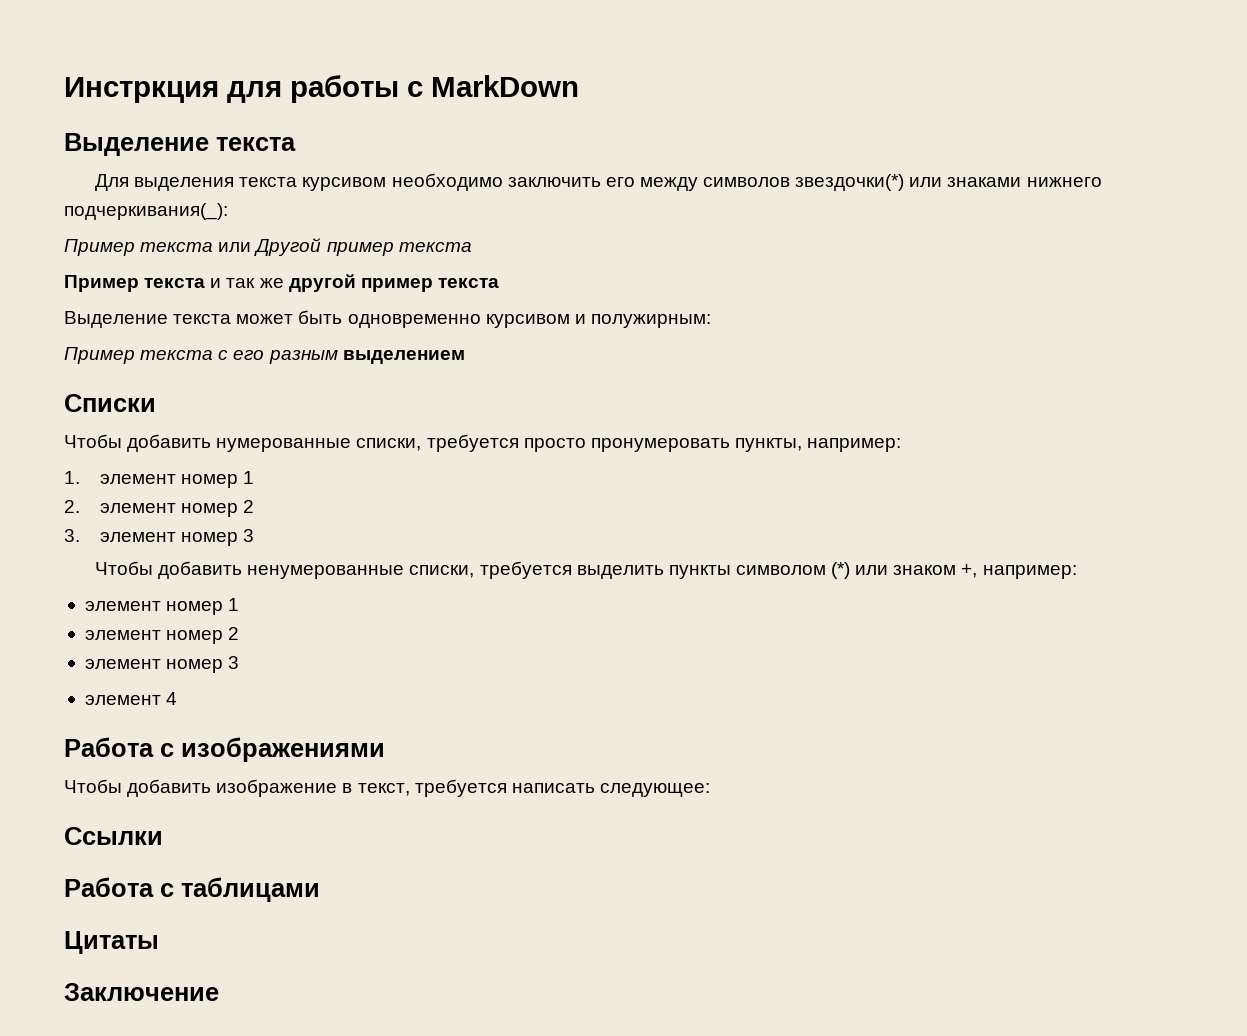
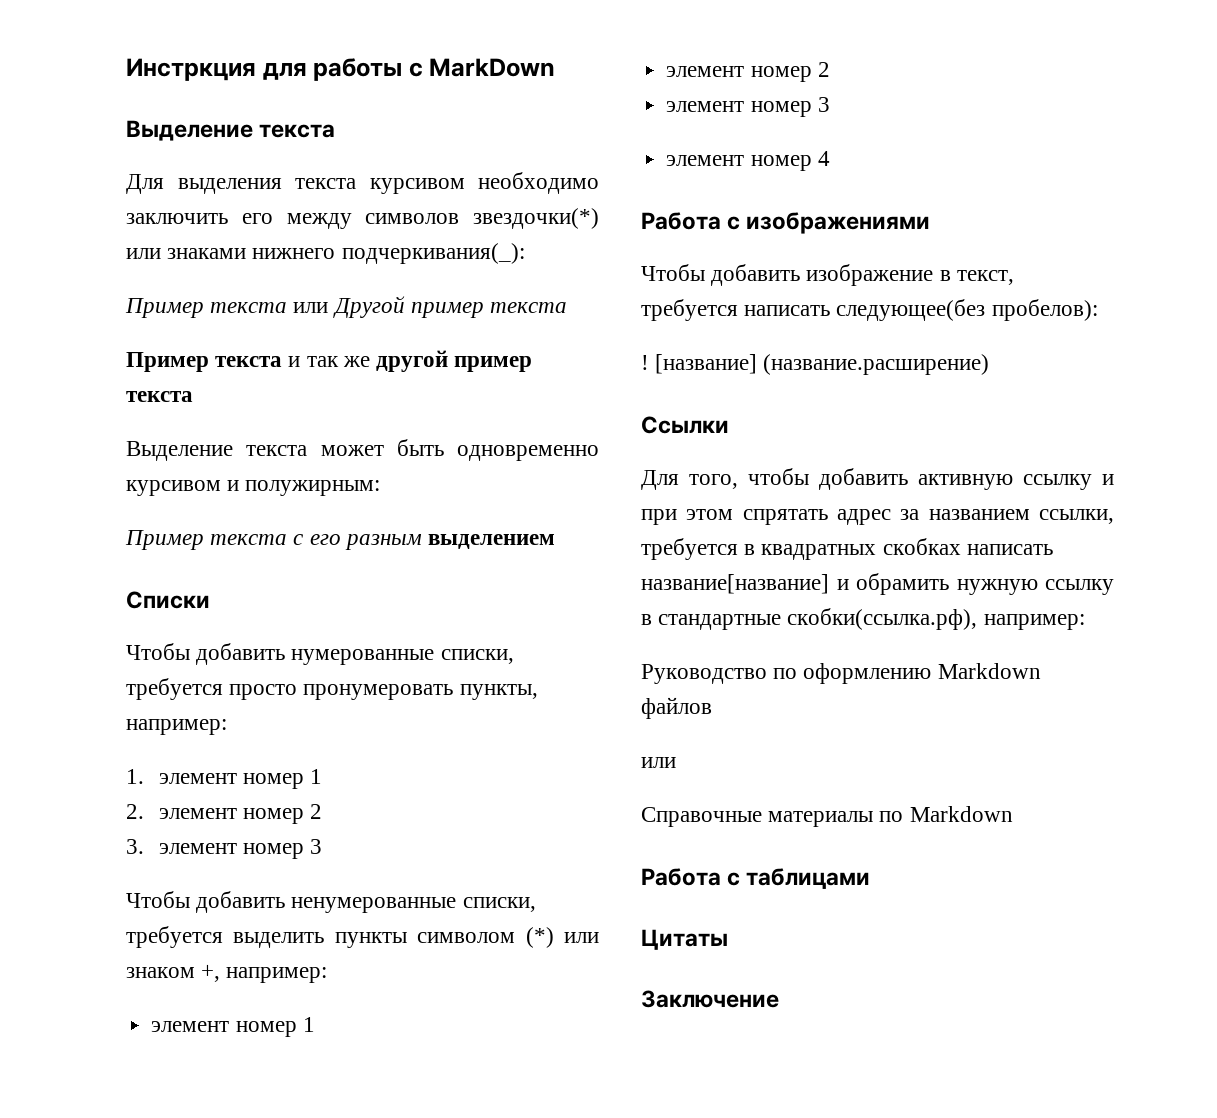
(161, 700) none -> [750,155,812,171] номер
[599,783,710,797] [64,827,163,845] следующее: // Ссылки -> [836,299,1098,321] [641,354,990,375] [641,416,729,434] [641,468,1114,490] [641,509,1114,525] [641,538,1053,560] [641,573,1114,595] [641,608,1085,630] [641,663,1041,684] [641,697,712,719] [641,757,676,768] [641,806,1013,827] следующее(без пробелов): // ! [название] (название.расширение) // Ссылки // Для того, чтобы добавить активную ссылку и при этом спрятать адрес за названием ссылки, требуется в квадратных скобках написать название[название] и обрамить нужную ссылку в стандартные скобки(ссылка.рф), например: // Руководство по оформлению Markdown файлов // или // Справочные материалы по Markdown

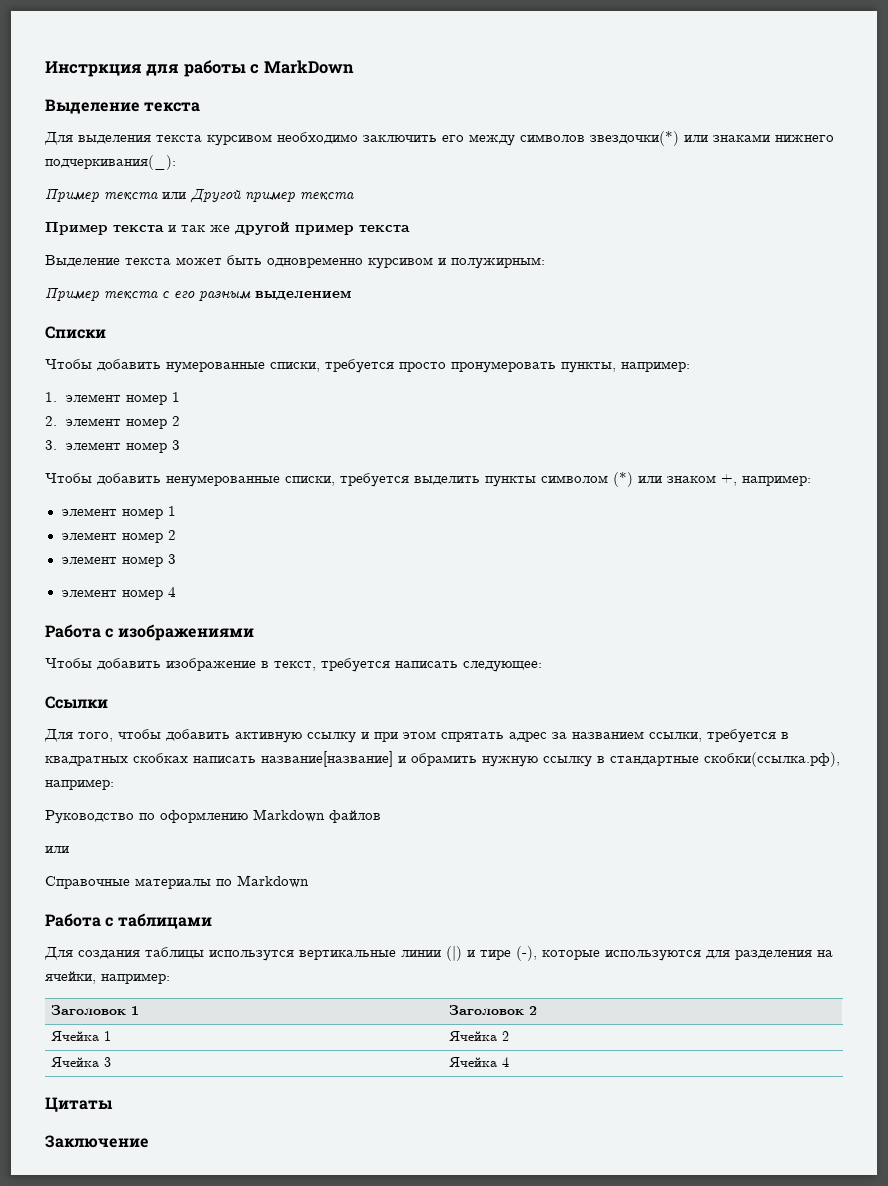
[836,299,1098,321] [641,354,990,375] следующее(без пробелов): // ! [название] (название.расширение) -> [463,661,542,672] следующее:
(871, 878) none -> [44,945,833,961] [45,971,170,984] [51,1005,140,1015] [449,1005,538,1015] [51,1031,112,1041] [449,1031,510,1041] [51,1057,112,1067] [449,1057,510,1067] // Для создания таблицы использутся вертикальные линии (|) и тире (-), которые используются для разделения на ячейки, например: // Заголовок 1 | Заголовок 2 // Ячейка 1 | Ячейка 2 // Ячейка 3 | Ячейка 4

